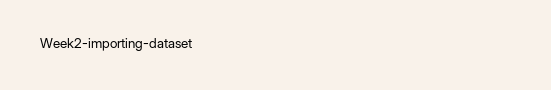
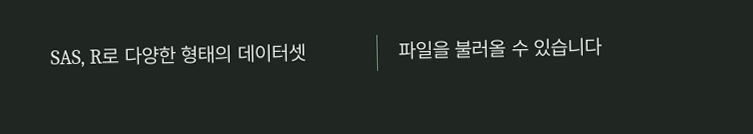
[40,38,192,51] Week2-importing-dataset -> [50,37,604,69] SAS, R로 다양한 형태의 데이터셋 파일을 불러올 수 있습니다

